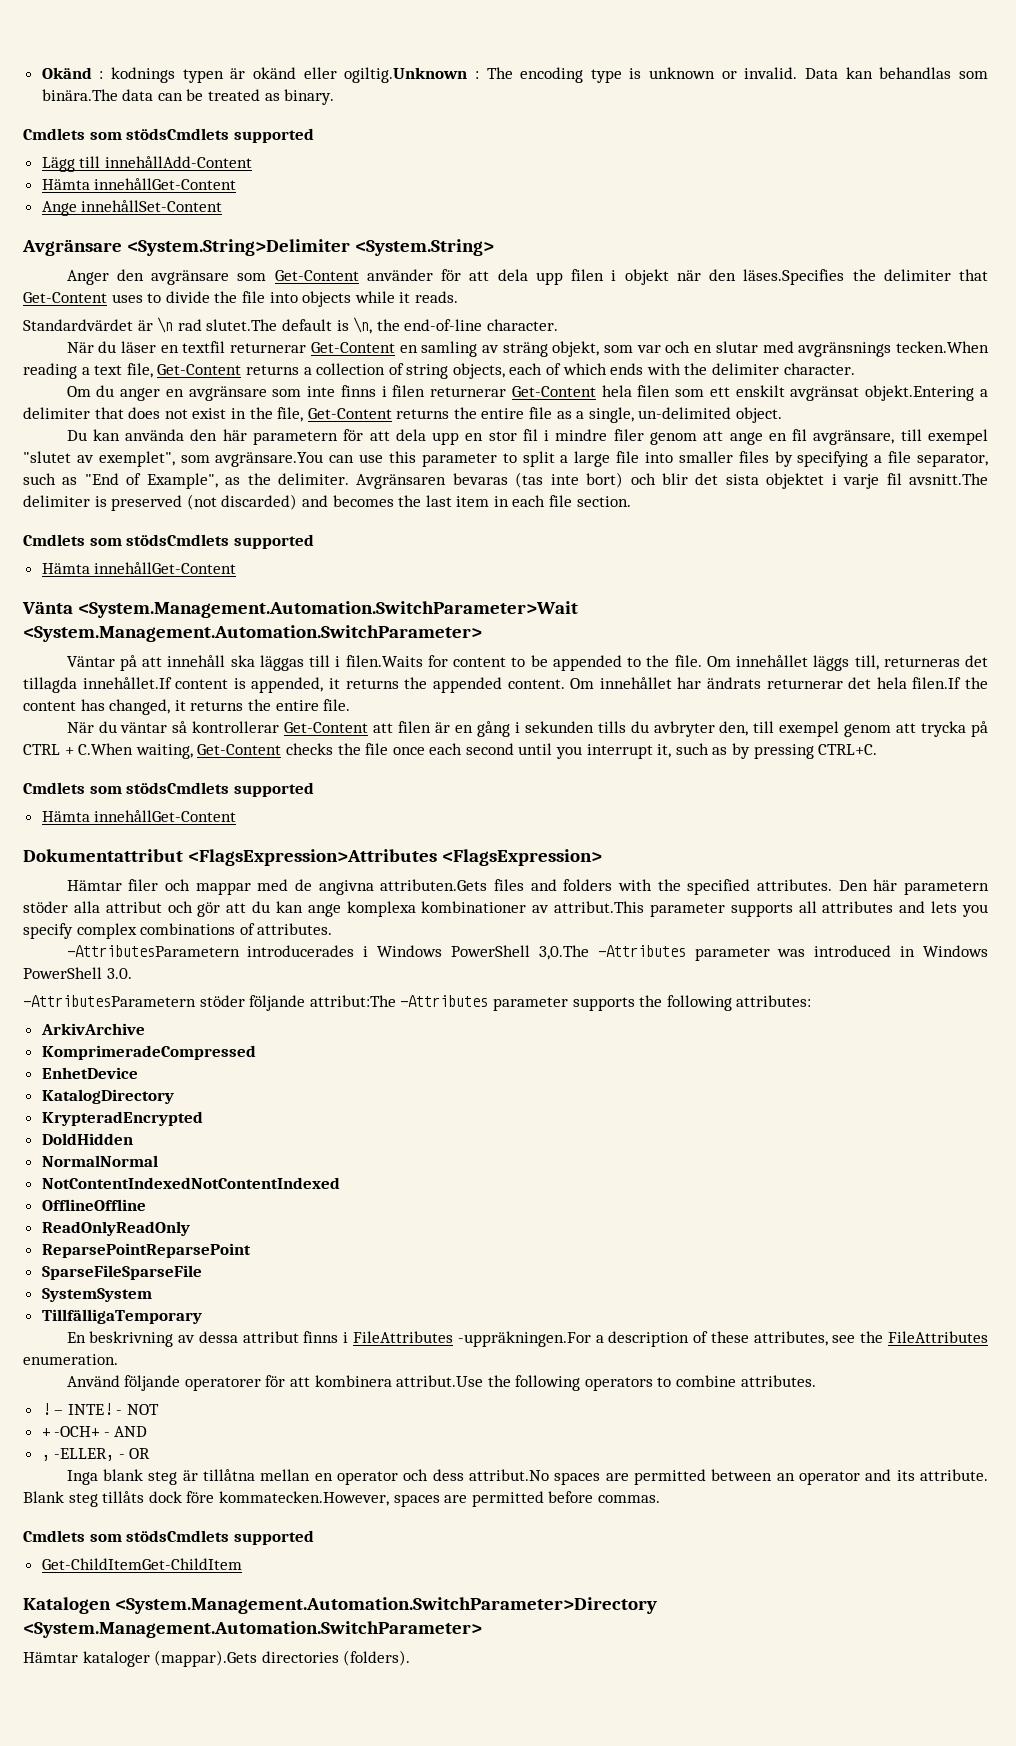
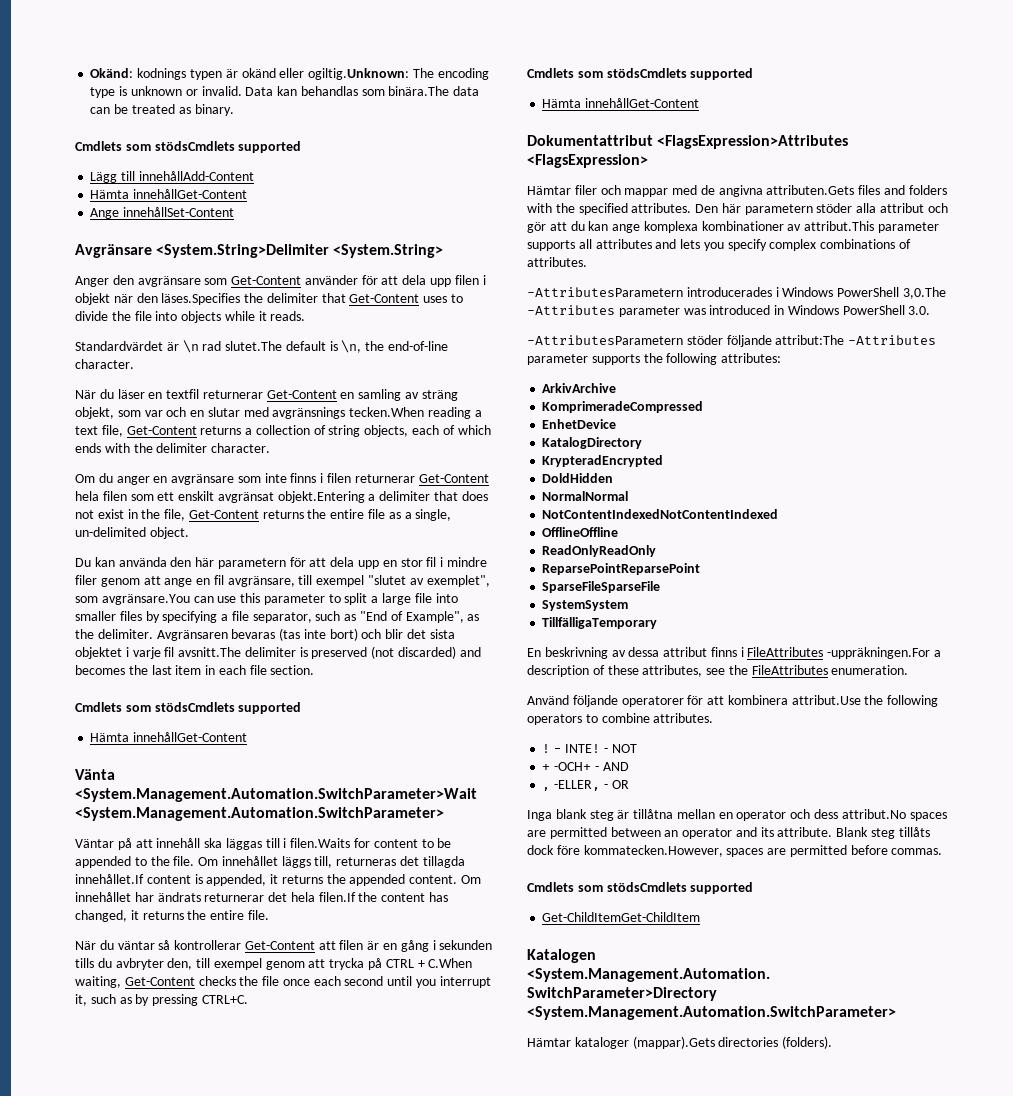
[41,67,104,79] Okänd : -> [90,68,134,78] Okänd:
[344,67,479,83] ogiltig.Unknown : -> [308,68,410,80] ogiltig.Unknown:

